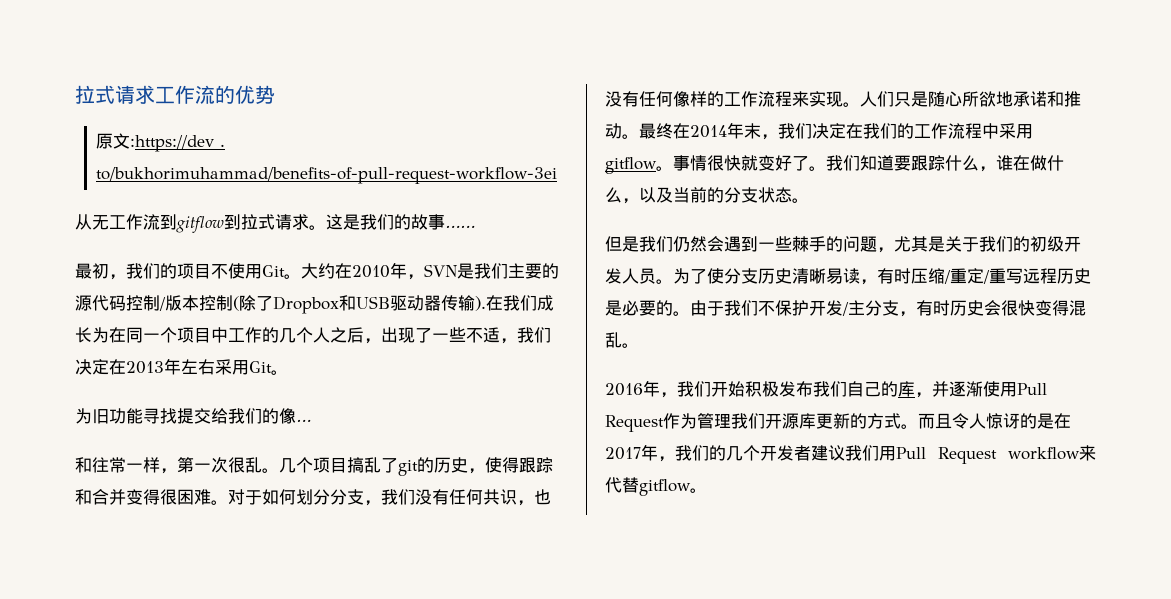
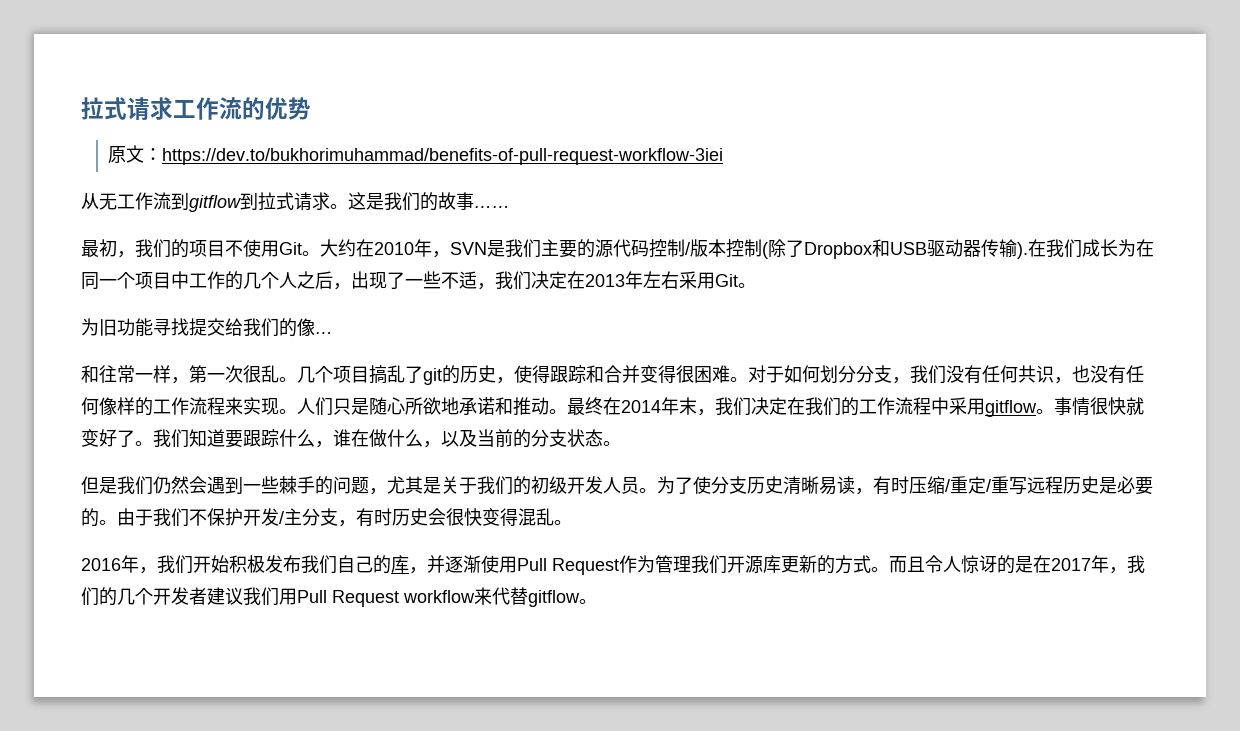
[130,135,226,152] [96,167,558,184] :https://dev . to/bukhorimuhammad/benefits-of-pull-request-workflow-3ei -> [144,148,724,165] ：https://dev.to/bukhorimuhammad/benefits-of-pull-request-workflow-3iei

